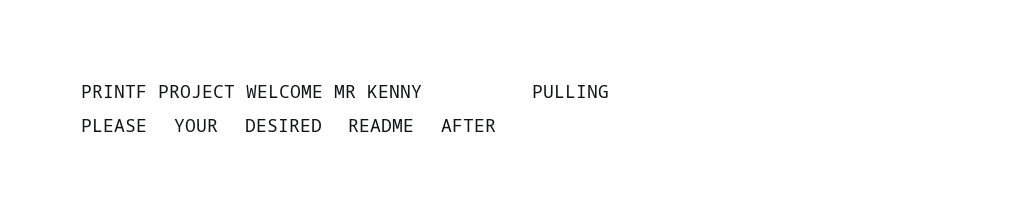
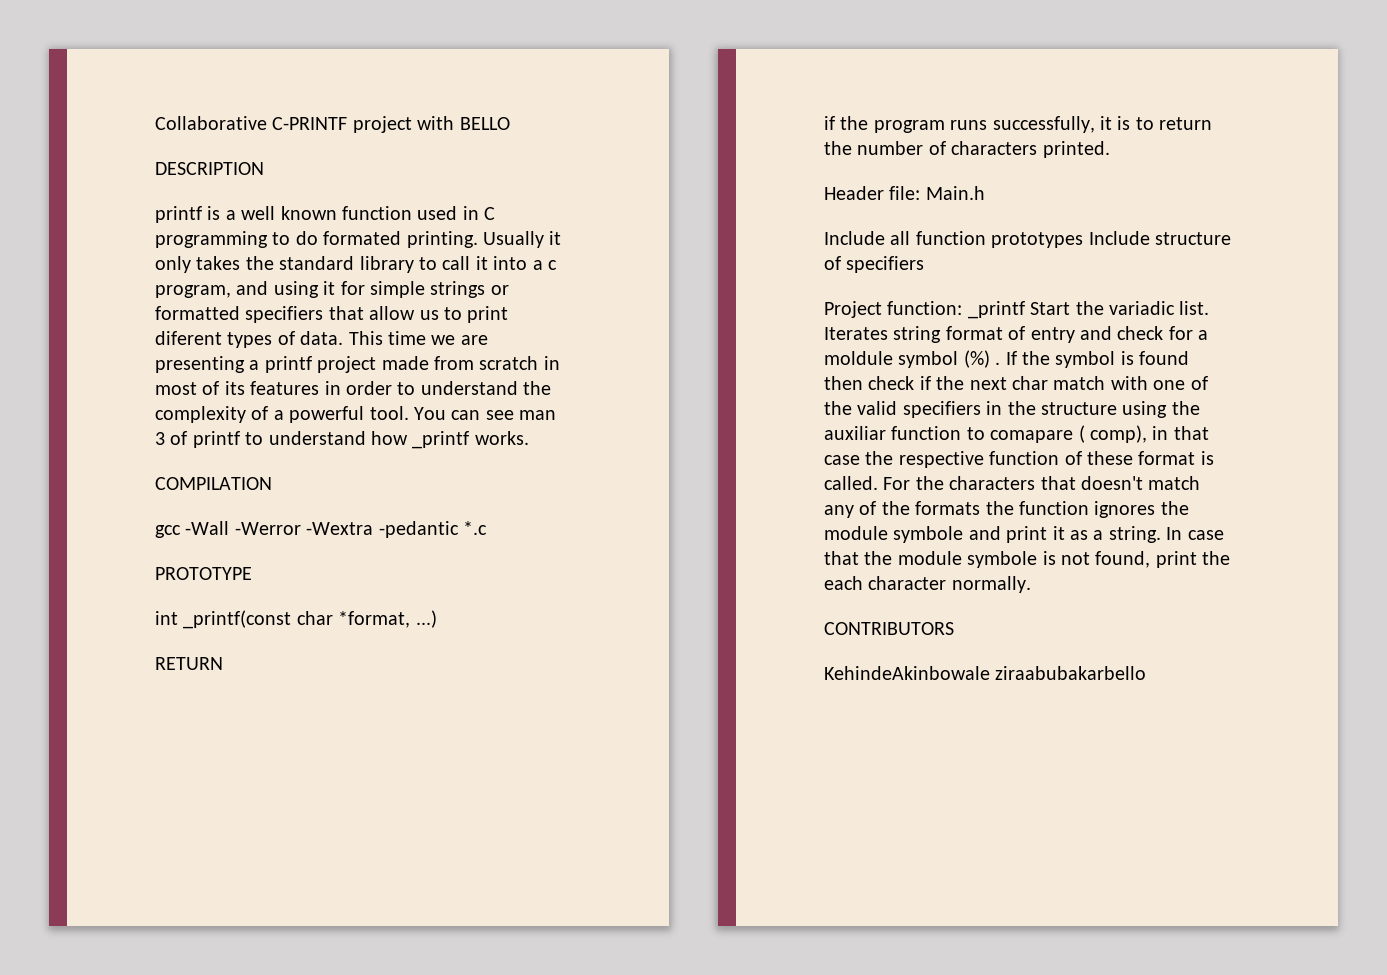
[81,85,422,98] [81,119,496,132] [532,85,609,98] PRINTF PROJECT WELCOME MR KENNY // PLEASE YOUR DESIRED README AFTER PULLING -> [155,116,510,133] [155,162,264,175] [155,206,496,223] [155,231,562,248] [155,256,557,273] [155,281,509,298] [155,306,509,323] [155,331,488,348] [155,356,560,373] [155,381,552,395] [155,406,557,423] [155,431,529,449] [155,477,272,490] [155,521,487,538] [155,567,252,580] [155,610,437,629] [155,657,223,670] [824,116,1213,133] [824,141,1110,158] [824,186,985,200] [824,231,1231,248] [824,256,925,273] [824,301,1210,319] [824,326,1209,343] [824,350,1190,368] [824,376,1208,390] [824,401,1200,418] [824,425,1209,443] [824,451,1214,468] [824,476,1201,490] [824,501,1189,518] [824,526,1224,543] [824,551,1231,568] [824,576,1031,593] [824,622,954,635] [824,666,1147,680] Collaborative C-PRINTF project with BELLO // DESCRIPTION // printf is a well known function used in C programming to do formated printing. Usually it only takes the standard library to call it into a c program, and using it for simple strings or formatted specifiers that allow us to print diferent types of data. This time we are presenting a printf project made from scratch in most of its features in order to understand the complexity of a powerful tool. You can see man 3 of printf to understand how _printf works. // COMPILATION // gcc -Wall -Werror -Wextra -pedantic *.c // PROTOTYPE // int _printf(const char *format, ...) // RETURN // if the program runs successfully, it is to return the number of characters printed. // Header file: Main.h // Include all function prototypes Include structure of specifiers // Project function: _printf Start the variadic list. Iterates string format of entry and check for a moldule symbol (%) . If the symbol is found then check if the next char match with one of the valid specifiers in the structure using the auxiliar function to comapare ( comp), in that case the respective function of these format is called. For the characters that doesn't match any of the formats the function ignores the module symbole and print it as a string. In case that the module symbole is not found, print the each character normally. // CONTRIBUTORS // KehindeAkinbowale ziraabubakarbello

